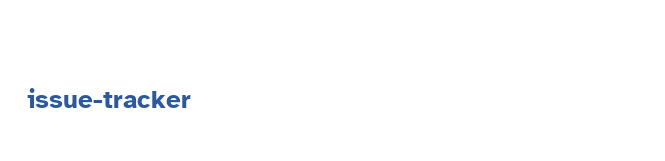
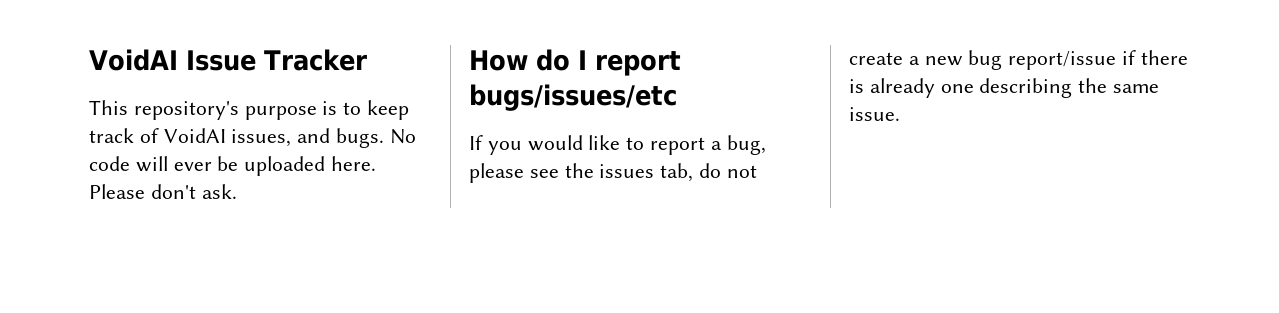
[27,88,191,108] issue-tracker -> [89,49,367,71] [89,100,410,120] [89,128,416,148] [89,156,377,176] [89,184,237,199] [469,49,681,76] [469,84,677,111] [469,135,766,155] [469,163,757,183] [849,50,1188,70] [849,78,1160,98] [849,107,900,121] VoidAI Issue Tracker // This repository's purpose is to keep track of VoidAI issues, and bugs. No code will ever be uploaded here. Please don't ask. // How do I report bugs/issues/etc // If you would like to report a bug, please see the issues tab, do not create a new bug report/issue if there is already one describing the same issue.

